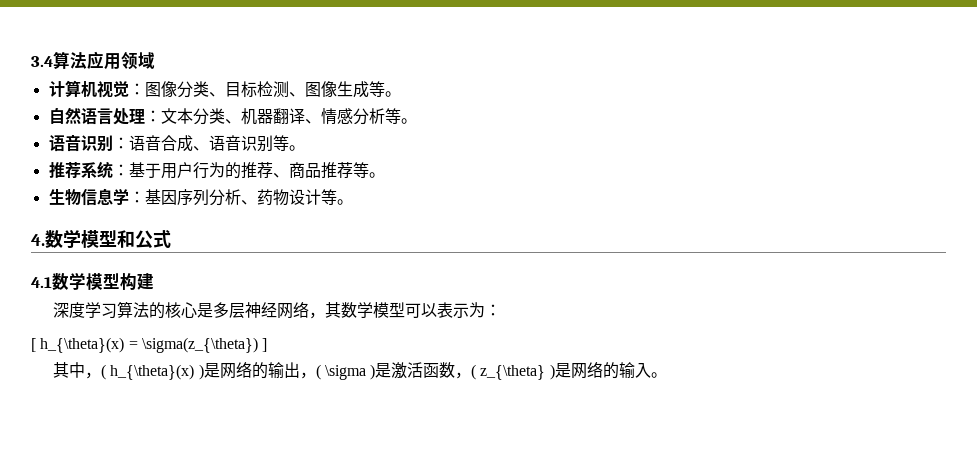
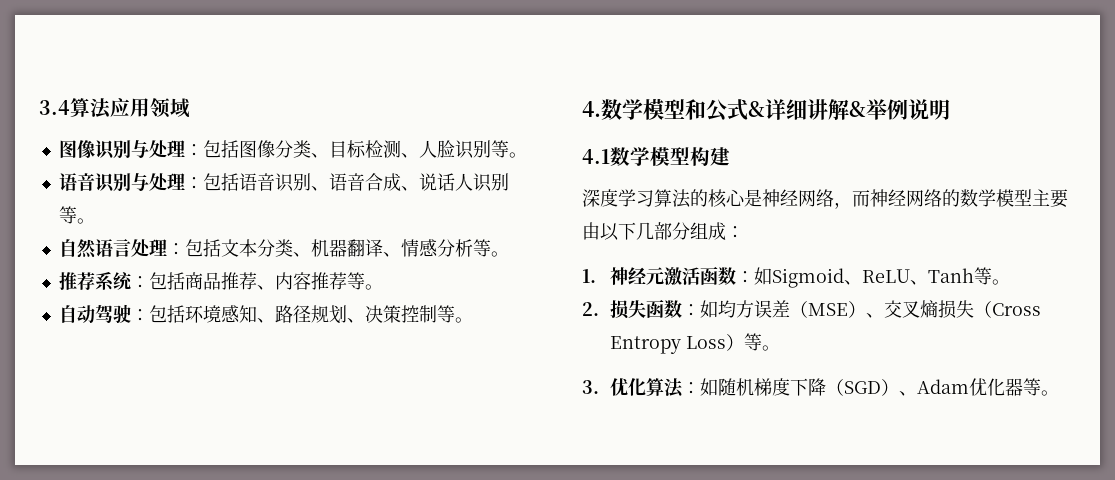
[48,80,145,98] 计算机视觉： -> [58,140,239,160] 图像识别与处理：包括
[304,81,369,98] 图像生成 -> [418,140,527,159] [58,173,509,193] 人脸识别等。 // 语音识别与处理：包括语音识别、语音合成、说话人识别
(161, 116) none -> [184,239,221,257] 包括
[48,135,305,152] [48,161,385,179] [48,188,321,206] 语音识别：语音合成、语音识别等。 // 推荐系统：基于用户行为的推荐、商品推荐等。 // 生物信息学：基因序列分析、药物设计 -> [58,271,383,291] [58,304,437,324] 推荐系统：包括商品推荐、内容推荐等。 // 自动驾驶：包括环境感知、路径规划、决策控制
(171, 239) none -> [748,99,950,120] &详细讲解&举例说明
[212,302,245,318] 多层 -> (762, 198) none
[324,302,501,318] [31,337,268,353] [52,361,651,380] 其数学模型可以表示为： // [ h_{\theta}(x) = \sigma(z_{\theta}) ] // 其中，( h_{\theta}(x) )是网络的输出，( \sigma )是激活函数，( z_{\theta} )是网络的输入 -> [852,189,1068,208] [582,222,744,241] [582,266,1010,288] [582,299,1041,319] [609,333,780,354] [582,378,1041,398] 而神经网络的数学模型主要由以下几部分组成： // 1.神经元激活函数：如Sigmoid、ReLU、Tanh等。 // 2.损失函数：如均方误差（MSE）、交叉熵损失（Cross Entropy Loss）等。 // 3.优化算法：如随机梯度下降（SGD）、Adam优化器等

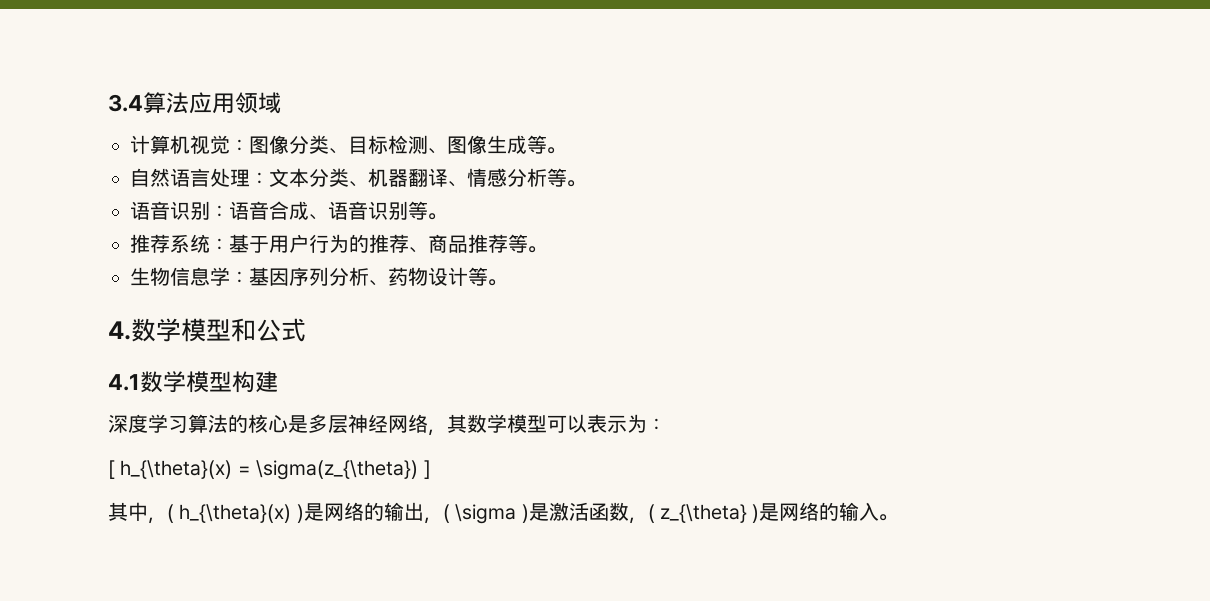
[58,140,239,160] 图像识别与处理：包括 -> [130,135,249,155] 计算机视觉：
[418,140,527,159] [58,173,509,193] 人脸识别等。 // 语音识别与处理：包括语音识别、语音合成、说话人识别 -> [447,135,527,154] 图像生成
[184,239,221,257] 包括 -> (269, 178) none
[58,271,383,291] [58,304,437,324] 推荐系统：包括商品推荐、内容推荐等。 // 自动驾驶：包括环境感知、路径规划、决策控制 -> [130,201,447,220] [130,234,547,253] [130,267,468,286] 语音识别：语音合成、语音识别等。 // 推荐系统：基于用户行为的推荐、商品推荐等。 // 生物信息学：基因序列分析、药物设计
[748,99,950,120] &详细讲解&举例说明 -> (306, 330) none
(762, 198) none -> [308,414,348,434] 多层
[852,189,1068,208] [582,222,744,241] [582,266,1010,288] [582,299,1041,319] [609,333,780,354] [582,378,1041,398] 而神经网络的数学模型主要由以下几部分组成： // 1.神经元激活函数：如Sigmoid、ReLU、Tanh等。 // 2.损失函数：如均方误差（MSE）、交叉熵损失（Cross Entropy Loss）等。 // 3.优化算法：如随机梯度下降（SGD）、Adam优化器等 -> [447,414,666,433] [108,460,431,480] [108,502,880,524] 其数学模型可以表示为： // [ h_{\theta}(x) = \sigma(z_{\theta}) ] // 其中，( h_{\theta}(x) )是网络的输出，( \sigma )是激活函数，( z_{\theta} )是网络的输入

